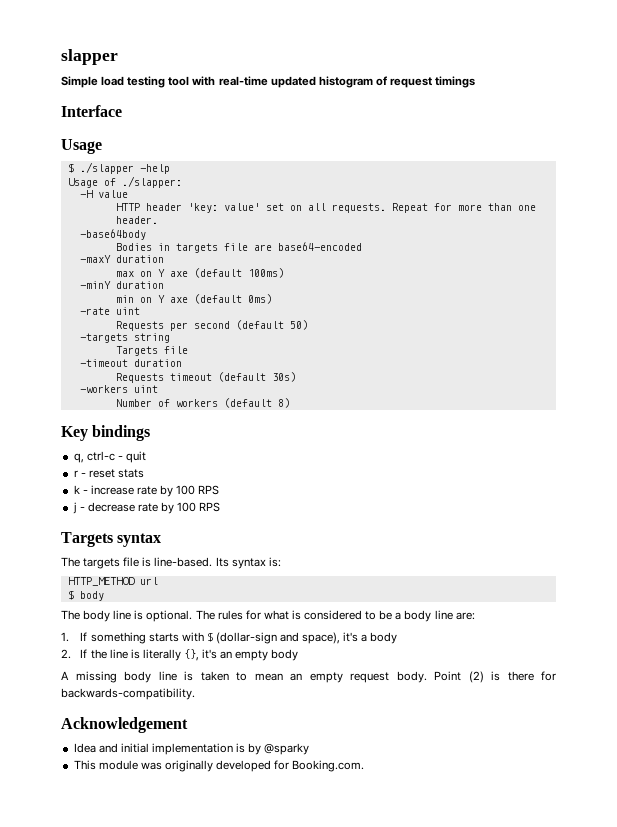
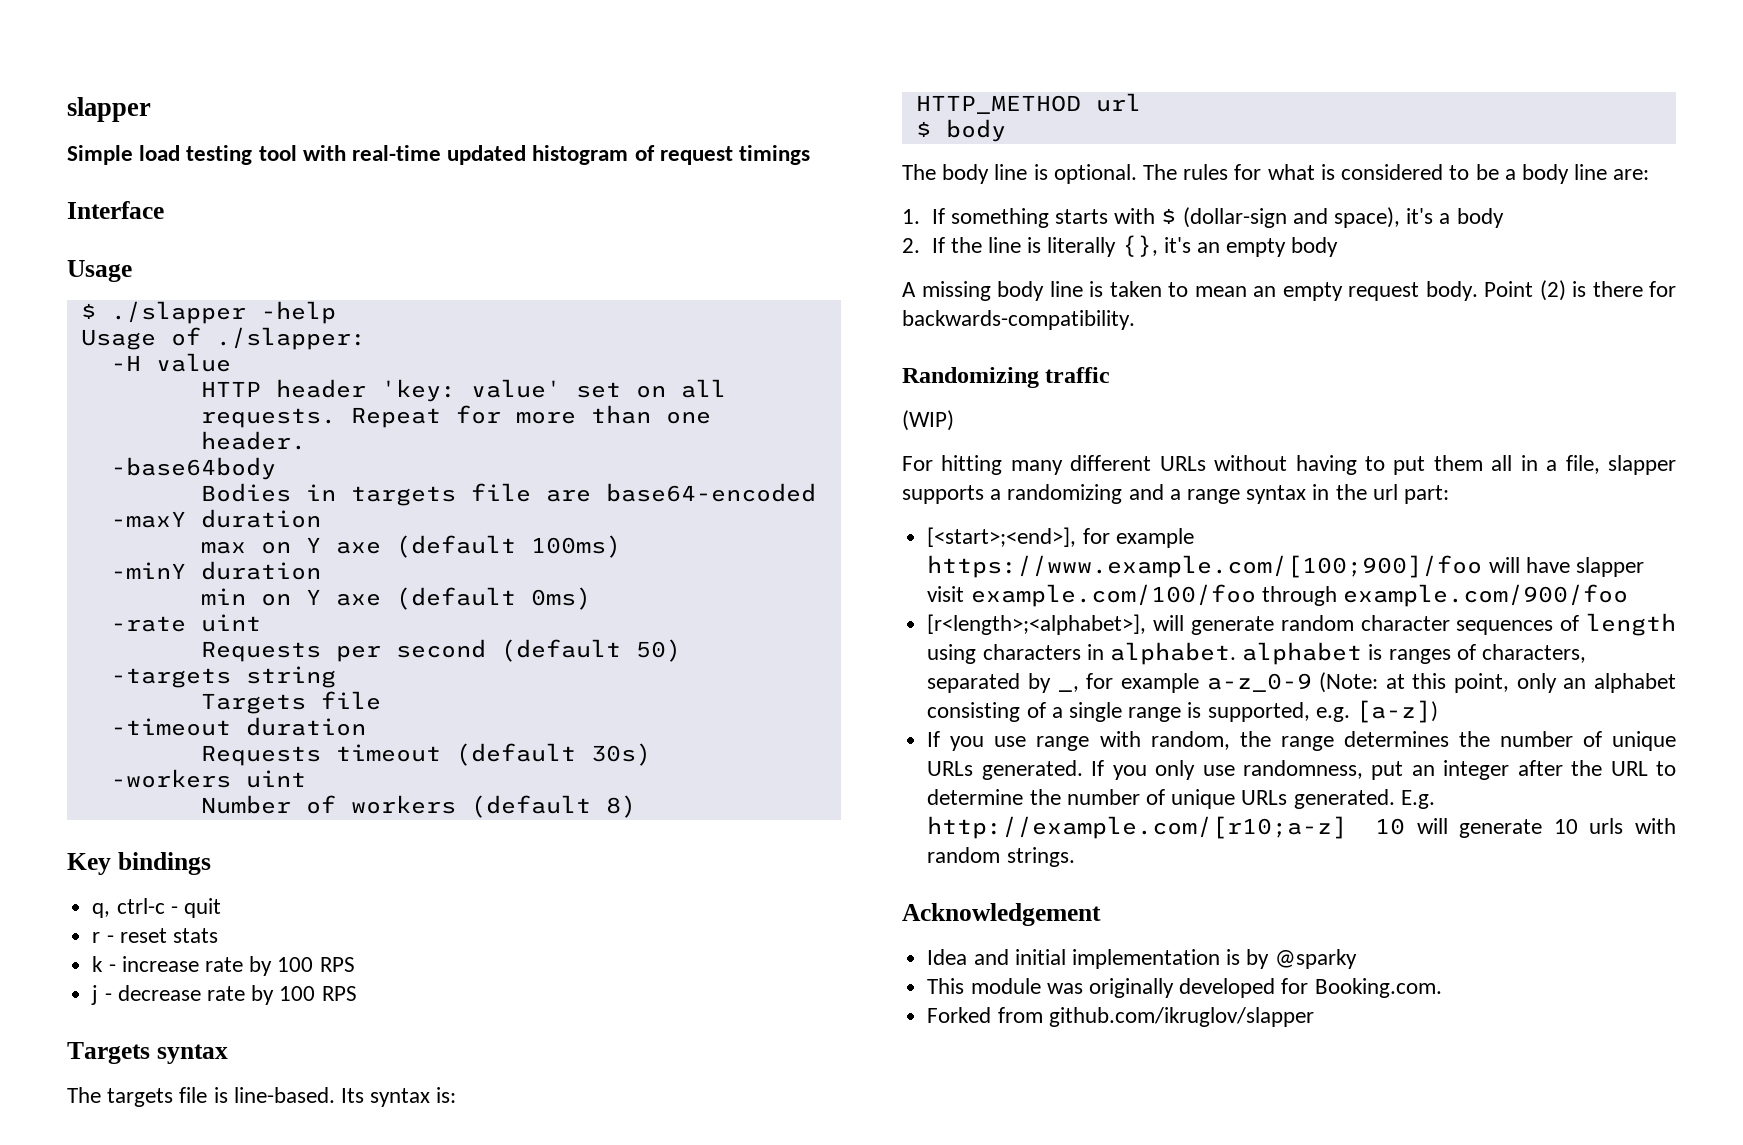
(195, 694) none -> [902,367,1111,388] [902,410,954,431] [902,455,1676,475] [902,484,1450,504] [927,527,1194,548] [927,555,1644,578] [927,584,1628,607] [927,613,1676,636] [927,642,1586,665] [927,672,1676,693] [927,700,1438,723] [927,731,1677,751] [927,760,1676,780] [927,789,1435,809] [927,816,1677,839] [927,847,1075,867] // Randomizing traffic // (WIP) // For hitting many different URLs without having to put them all in a file, slapper supports a randomizing and a range syntax in the url part: // [<start>;<end>], for example https://www.example.com/[100;900]/foo will have slapper visit example.com/100/foo through example.com/900/foo // [r<length>;<alphabet>], will generate random character sequences of length using characters in alphabet. alphabet is ranges of characters, separated by _, for example a-z_0-9 (Note: at this point, only an alphabet consisting of a single range is supported, e.g. [a-z]) // If you use range with random, the range determines the number of unique URLs generated. If you only use randomness, put an integer after the URL to determine the number of unique URLs generated. E.g. http://example.com/[r10;a-z] 10 will generate 10 urls with random strings.
(365, 766) none -> [927,1007,1314,1027] // Forked from github.com/ikruglov/slapper

